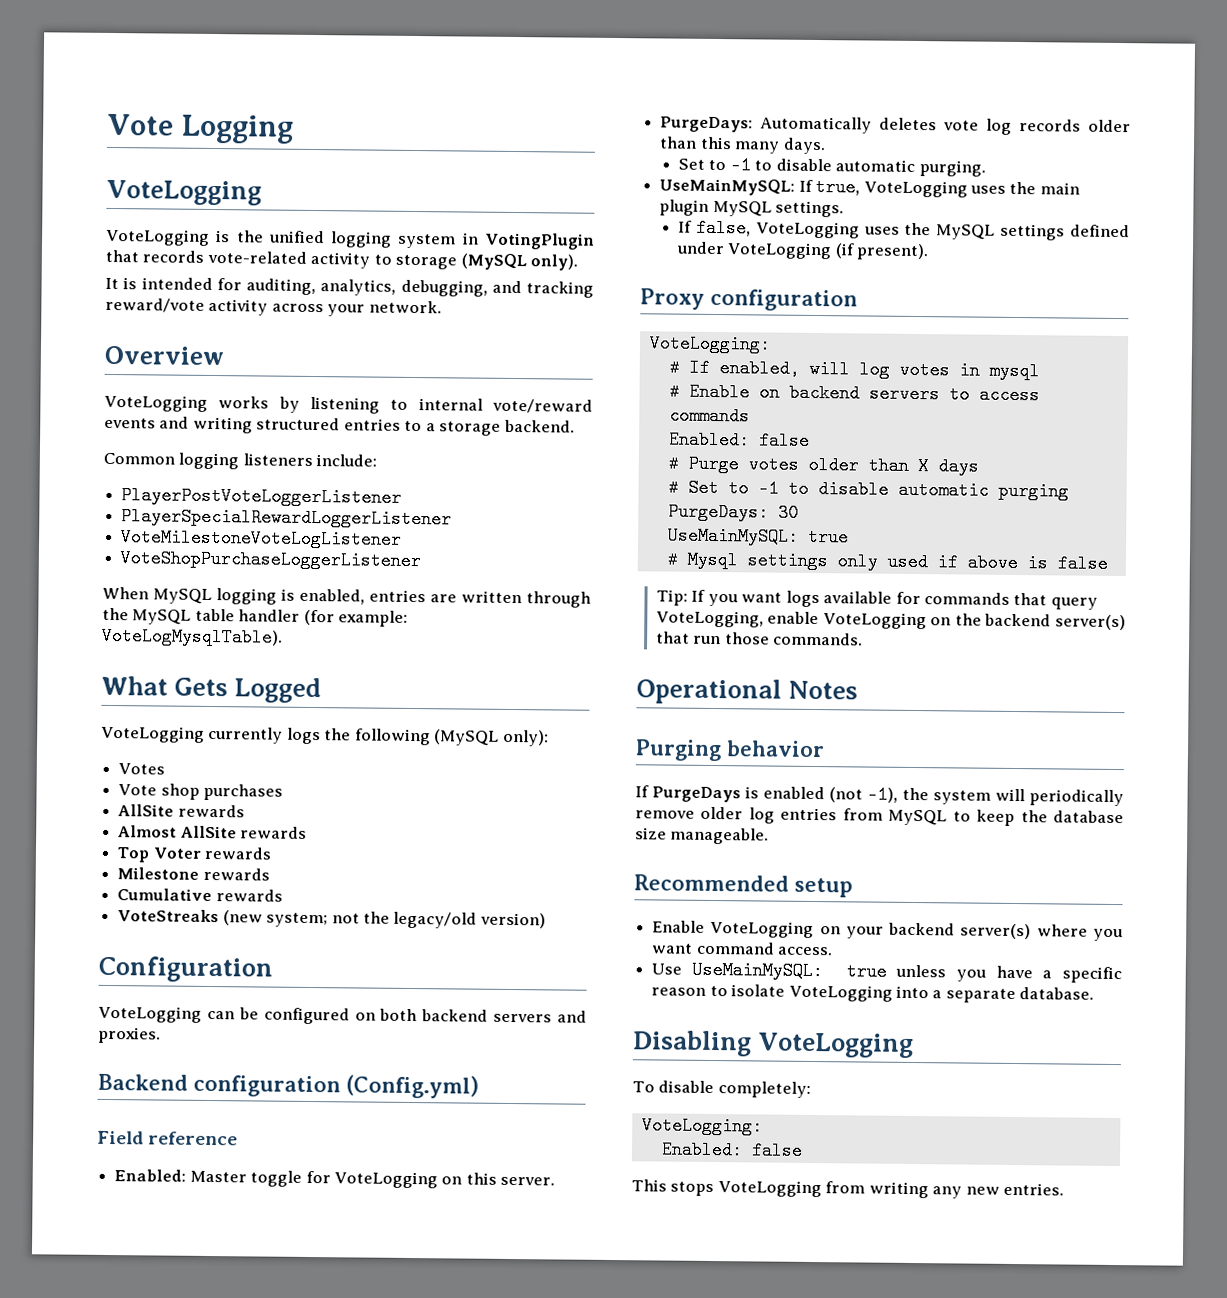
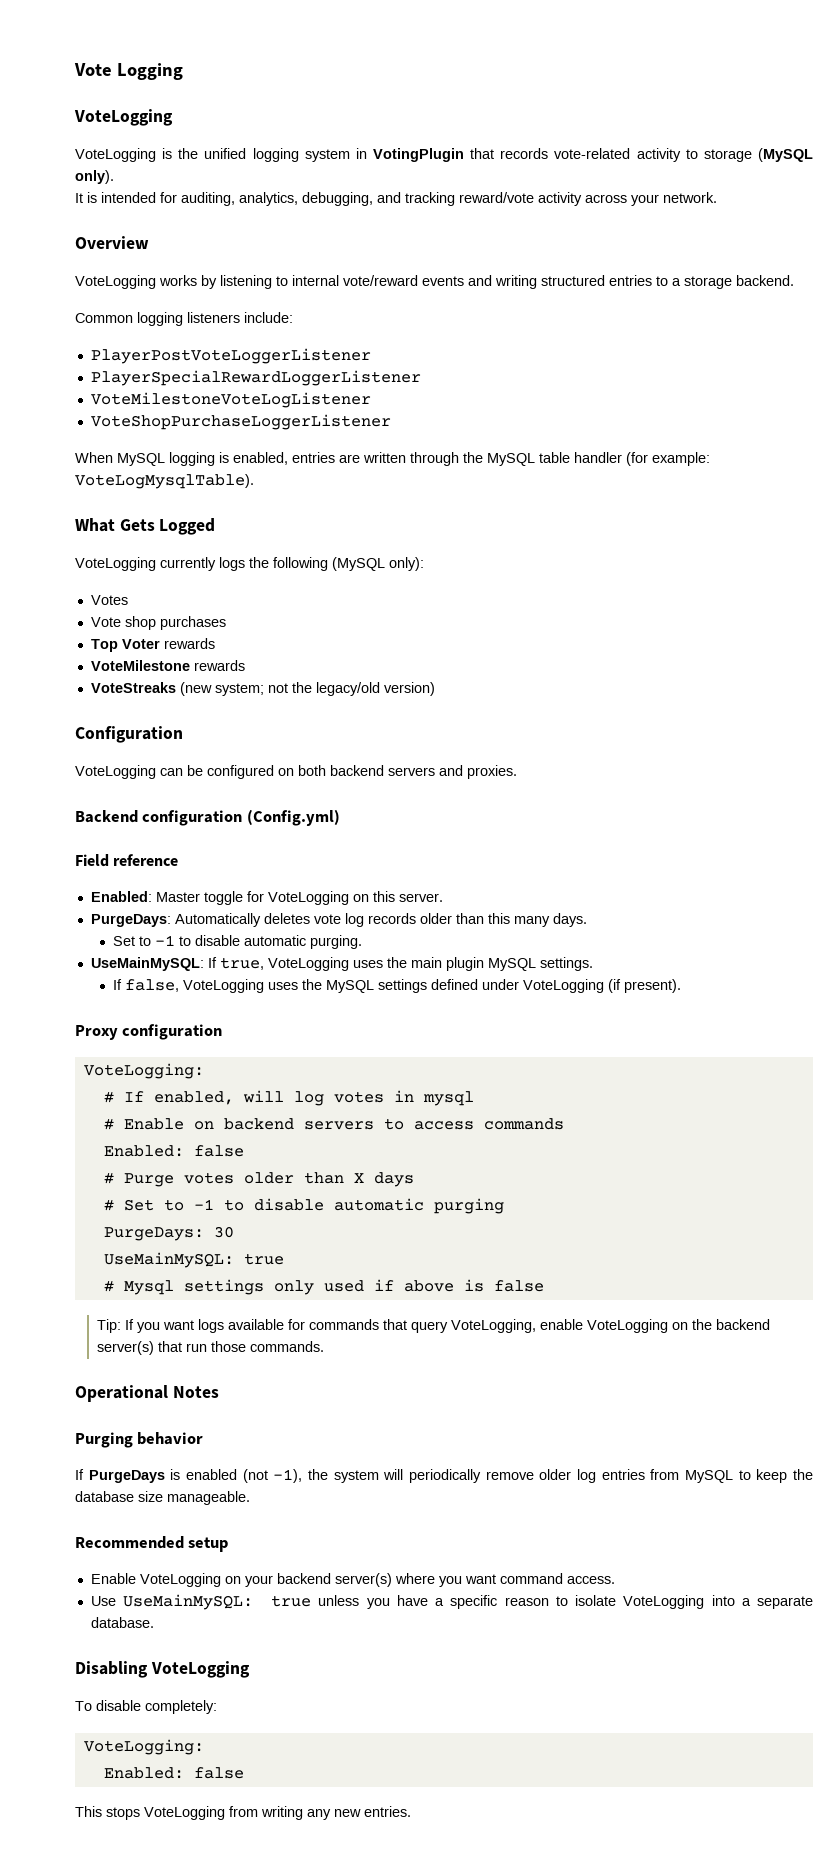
[118,804,245,818] [118,825,308,839] // AllSite rewards // Almost AllSite rewards -> (226, 623) none
[117,867,270,881] [117,888,213,902] Milestone rewards // Cumulative -> [90,660,190,671] VoteMilestone

